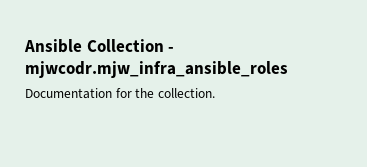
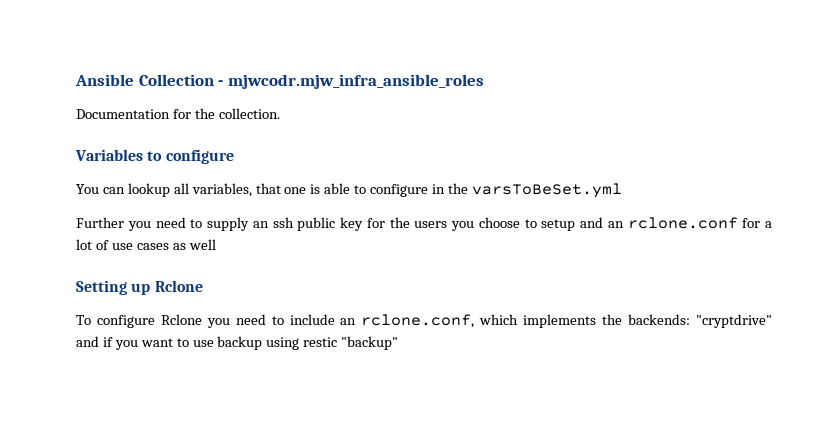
(215, 93) none -> [75,149,234,164] [76,183,622,198] [76,217,772,231] [76,239,216,250] [76,280,203,295] [76,314,772,328] [76,336,399,350] // Variables to configure // You can lookup all variables, that one is able to configure in the varsToBeSet.yml // Further you need to supply an ssh public key for the users you choose to setup and an rclone.conf for a lot of use cases as well // Setting up Rclone // To configure Rclone you need to include an rclone.conf, which implements the backends: "cryptdrive" and if you want to use backup using restic "backup"

